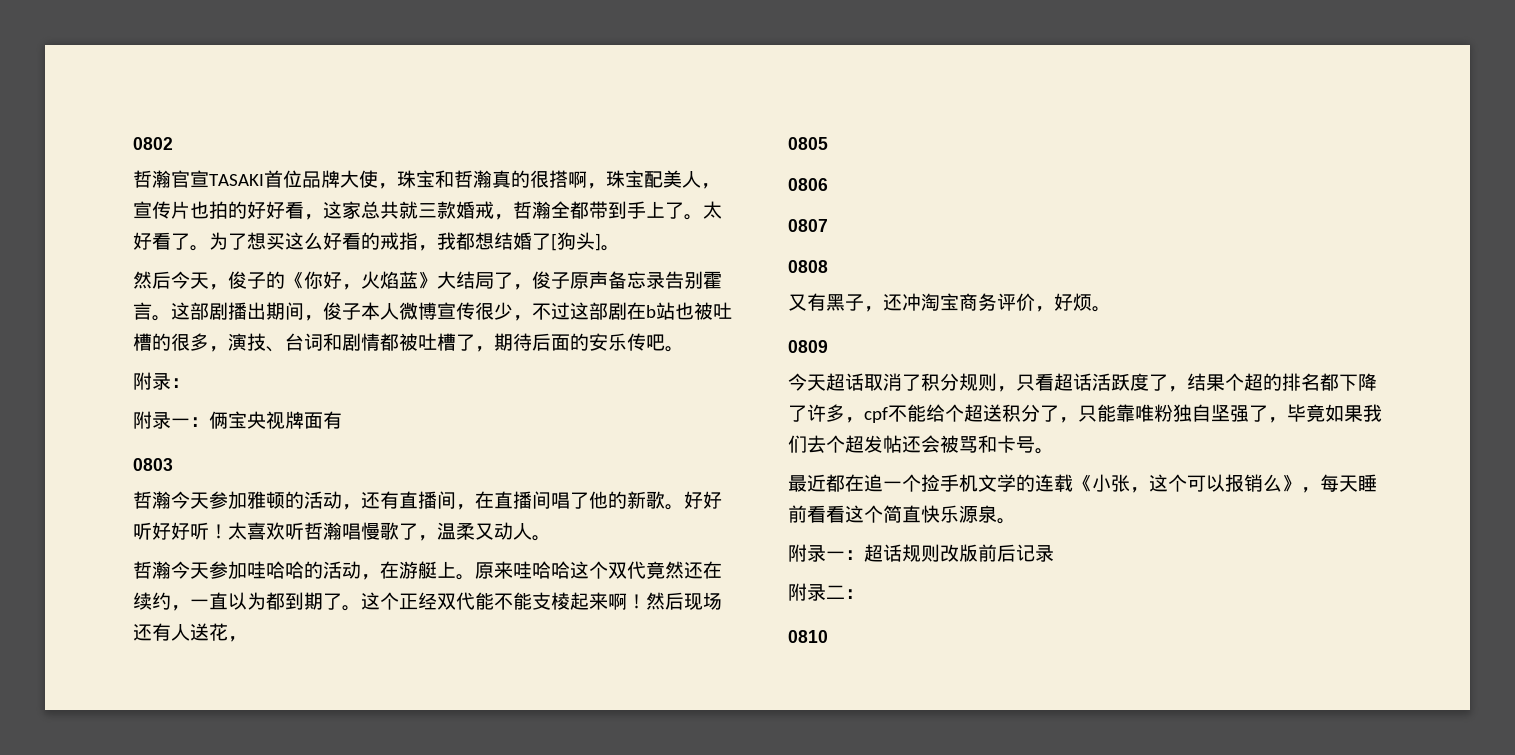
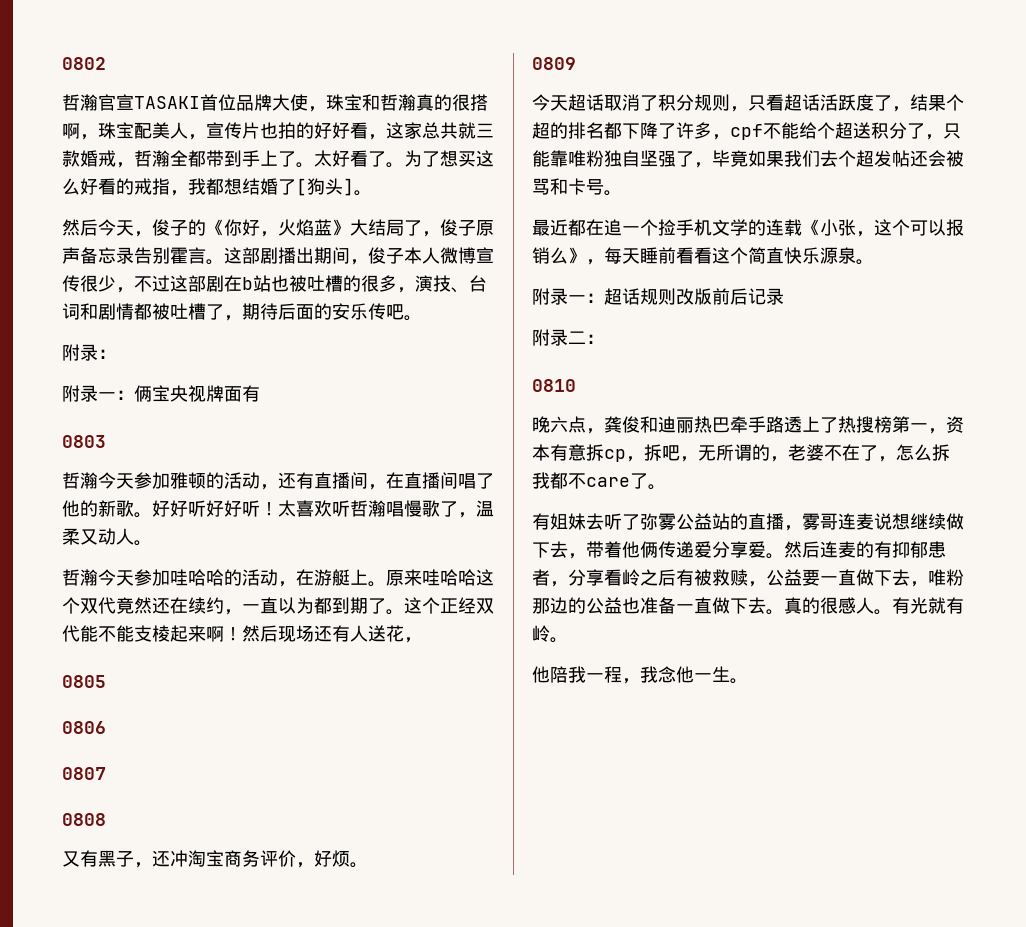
(828, 636) none -> [532,416,964,434] [532,444,950,462] [532,472,666,490] [532,513,964,531] [532,541,946,559] [532,569,964,587] [532,597,964,615] [532,625,568,643] [532,666,748,684] // 晚六点，龚俊和迪丽热巴牵手路透上了热搜榜第一，资本有意拆cp，拆吧，无所谓的，老婆不在了，怎么拆我都不care了。 // 有姐妹去听了弥雾公益站的直播，雾哥连麦说想继续做下去，带着他俩传递爱分享爱。然后连麦的有抑郁患者，分享看岭之后有被救赎，公益要一直做下去，唯粉那边的公益也准备一直做下去。真的很感人。有光就有岭。 // 他陪我一程，我念他一生。

